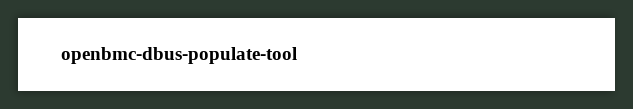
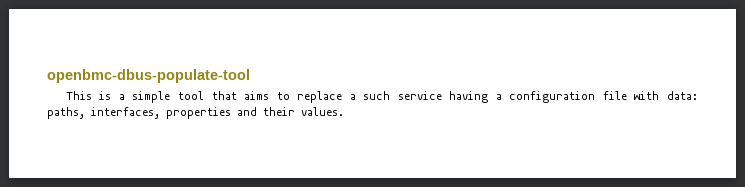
(297, 55) none -> [65,91,698,103] [47,107,344,119] // This is a simple tool that aims to replace a such service having a configuration file with data: paths, interfaces, properties and their values.

